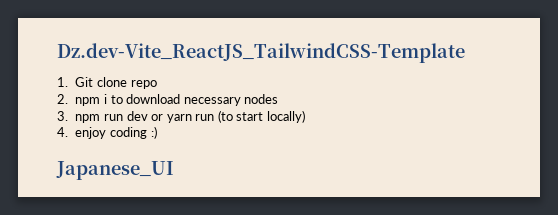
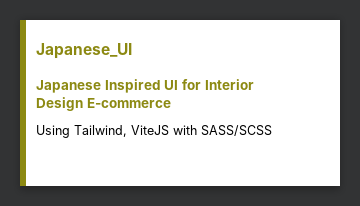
[57,43,465,63] [57,77,157,89] [57,94,279,106] [57,110,305,123] [57,126,157,139] [56,161,174,180] Dz.dev-Vite_ReactJS_TailwindCSS-Template // 1. Git clone repo // 2. npm i to download necessary nodes // 3. npm run dev or yarn run (to start locally) // 4. enjoy coding :) // Japanese_UI -> [36,43,132,59] [36,79,254,93] [36,97,171,111] [36,125,272,138] Japanese_UI // Japanese Inspired UI for Interior Design E-commerce // Using Tailwind, ViteJS with SASS/SCSS

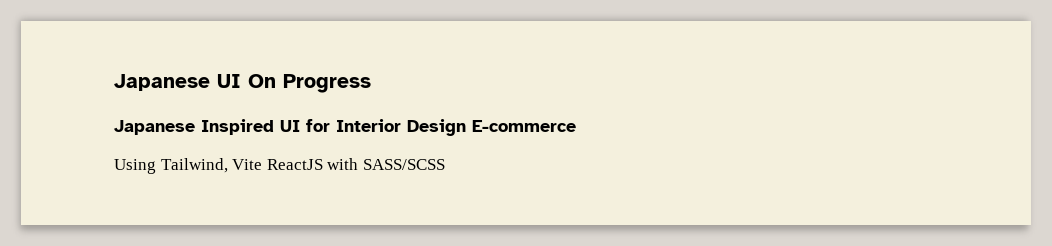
[36,43,132,59] Japanese_UI -> [114,74,371,93] Japanese UI On Progress
[131,125,169,136] ViteJS -> [232,159,323,170] Vite ReactJS

